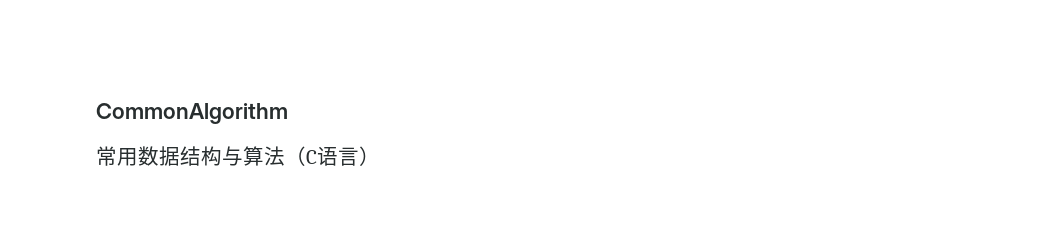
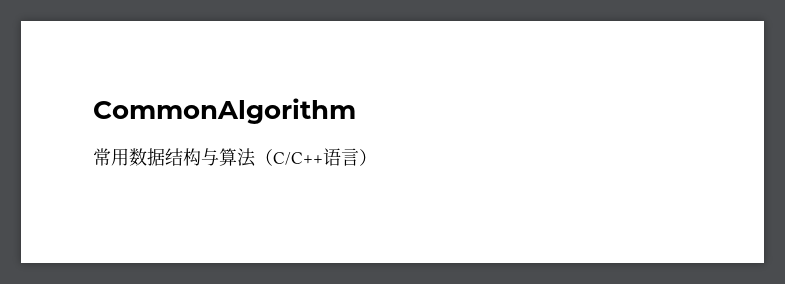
[306,150,317,164] C -> [273,152,323,165] C/C++

